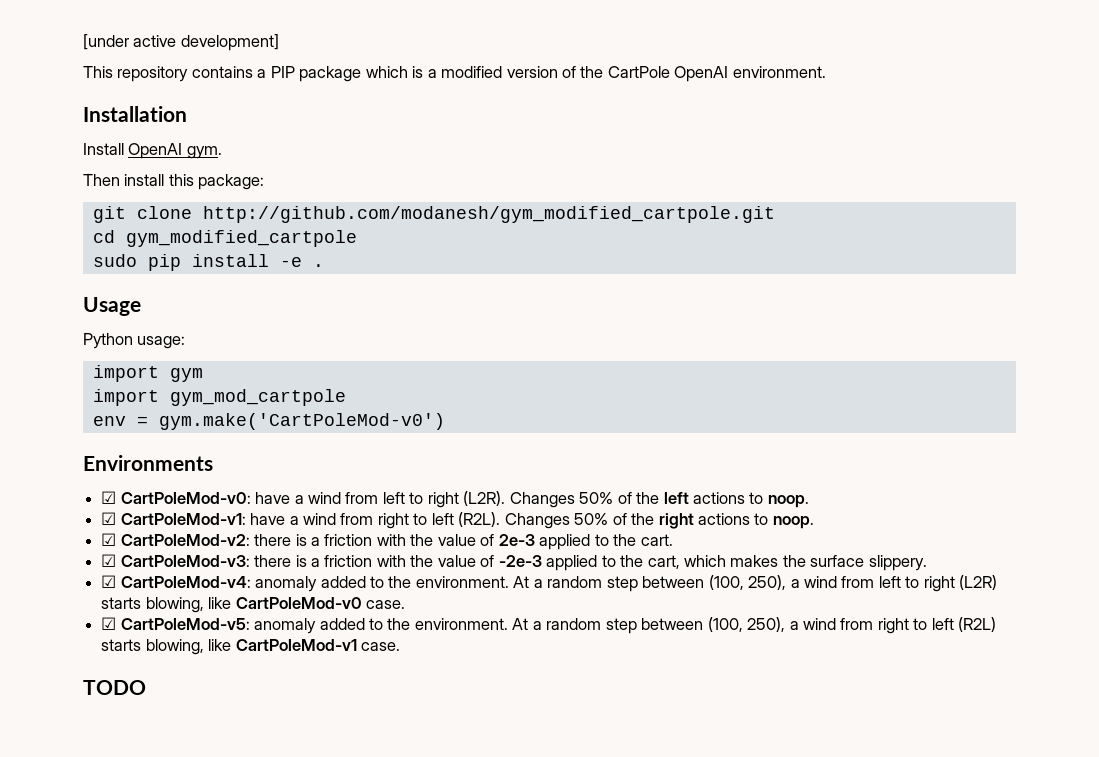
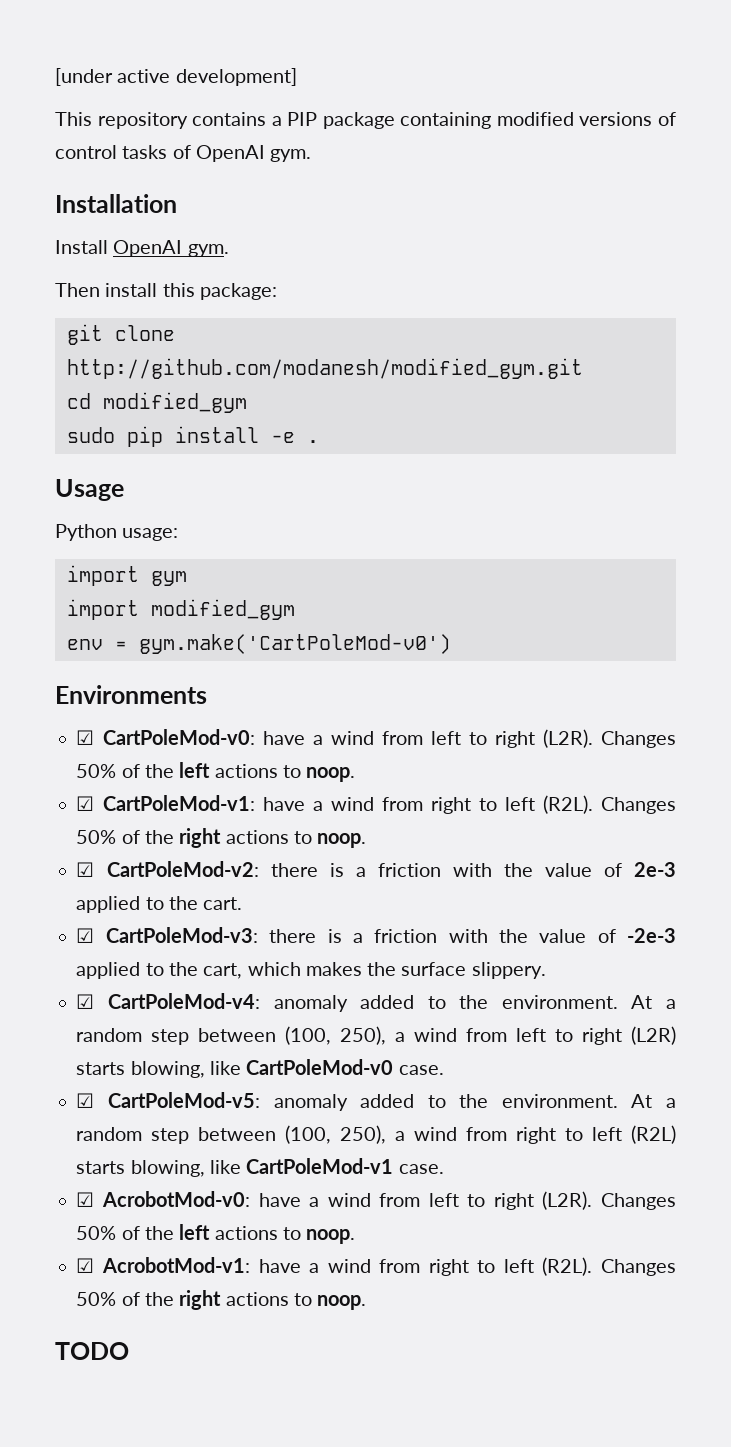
[365,66,826,82] which is a modified version of the CartPole OpenAI environment. -> [400,112,676,129] [55,145,312,162] containing modified versions of control tasks of OpenAI gym.
[202,206,775,223] http://github.com/modanesh/gym_modified_cartpole.git -> [66,358,583,379] http://github.com/modanesh/modified_gym.git
[125,230,357,247] gym_modified_cartpole -> [102,392,247,413] modified_gym
[169,389,346,406] gym_mod_cartpole -> [150,599,295,620] modified_gym
(400, 646) none -> [76,1191,676,1210] [76,1224,356,1244] [76,1257,676,1276] [76,1290,367,1310] // ☑ AcrobotMod-v0: have a wind from left to right (L2R). Changes 50% of the left actions to noop. // ☑ AcrobotMod-v1: have a wind from right to left (R2L). Changes 50% of the right actions to noop.

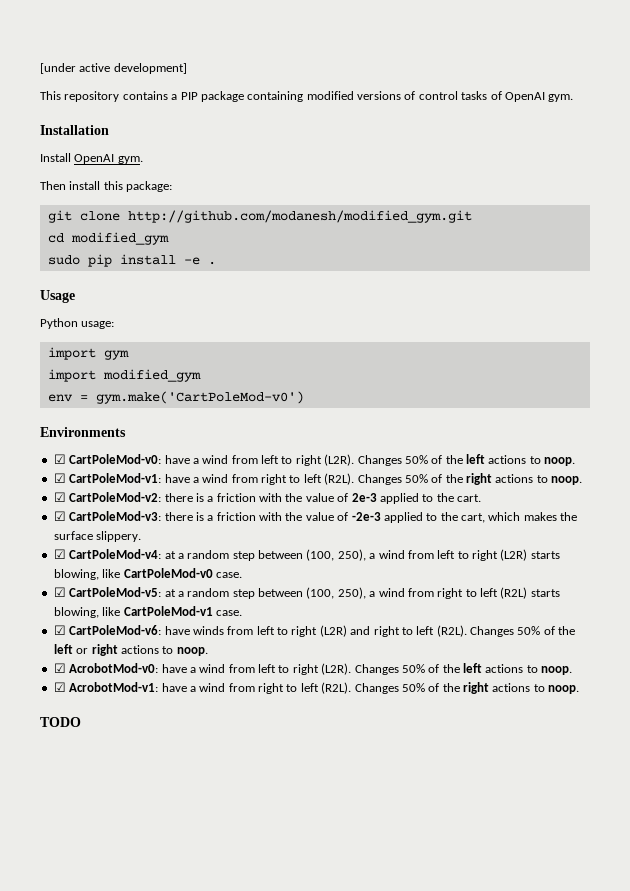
[273,995,653,1012] anomaly added to the environment. At -> [164,551,176,559] at
[273,1094,653,1111] anomaly added to the environment. At -> [164,589,176,597] at
(444, 1169) none -> [53,625,576,637] [53,644,208,656] // ☑ CartPoleMod-v6: have winds from left to right (L2R) and right to left (R2L). Changes 50% of the left or right actions to noop.

